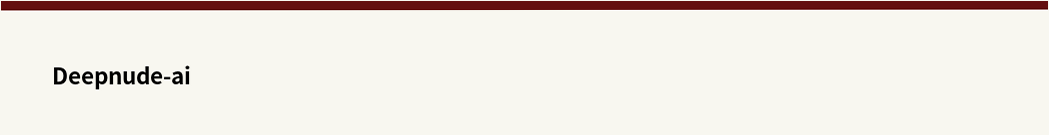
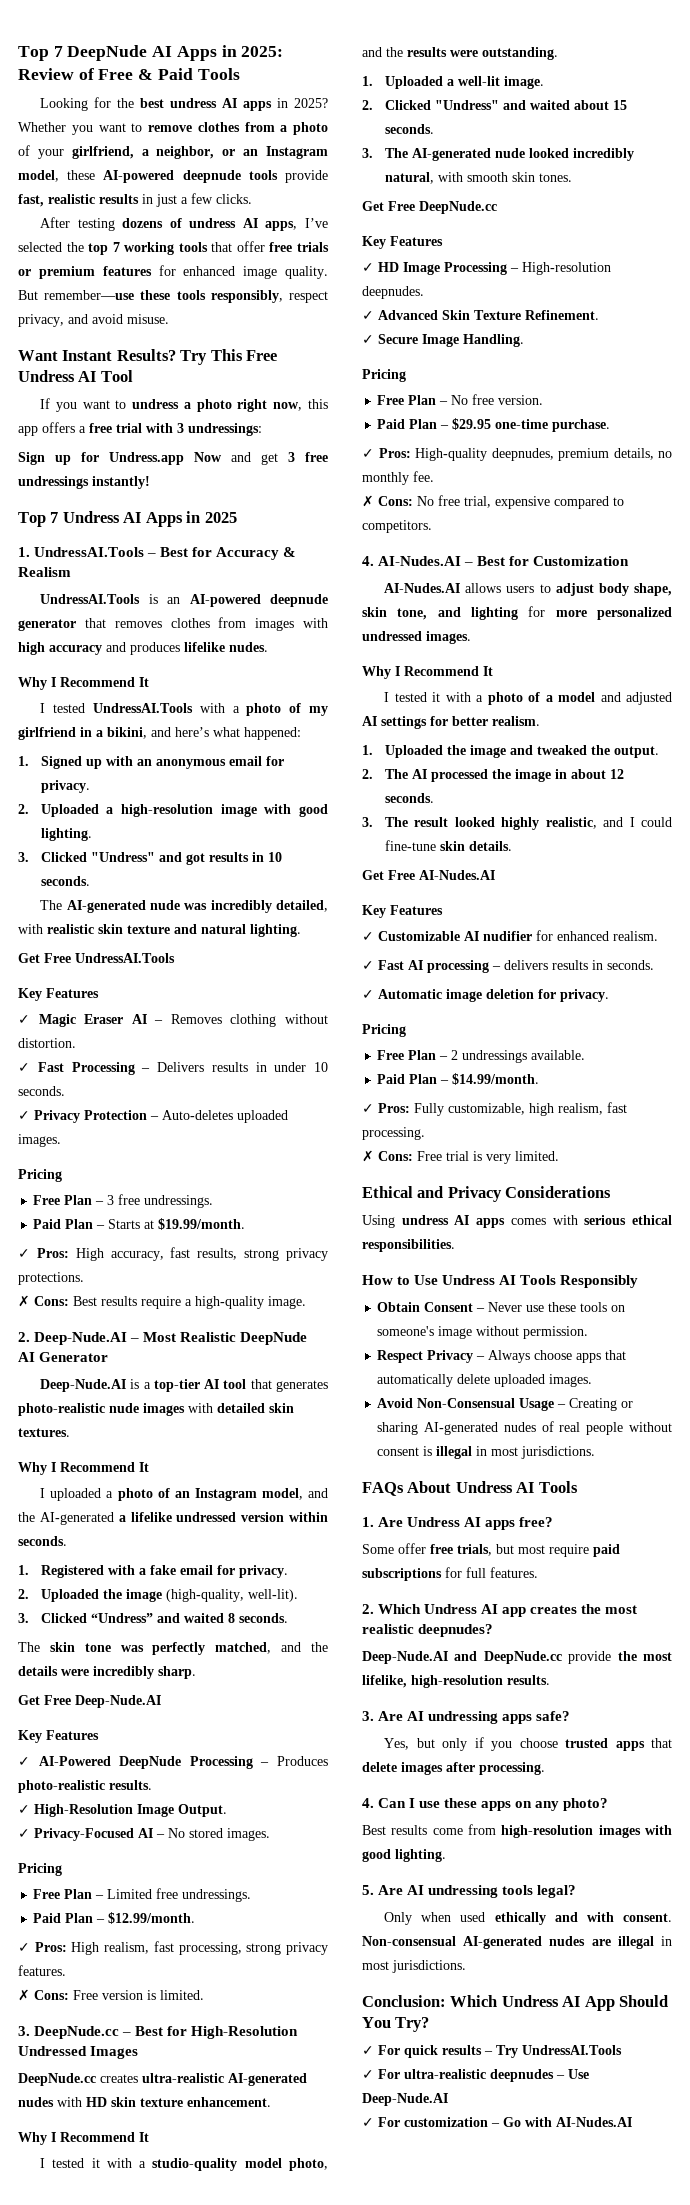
[51,65,192,90] Deepnude-ai -> [18,45,284,61] [18,68,240,80] [40,97,328,111] [18,122,328,135] [18,145,328,159] [18,170,328,183] [18,193,252,207] [40,217,328,231] [18,241,329,255] [18,265,329,279] [18,290,328,303] [18,314,169,327] [18,349,278,365] [18,370,133,382] [40,398,328,412] [18,422,262,436] [18,452,328,465] [18,476,150,489] [18,511,237,527] [18,547,297,560] [18,567,71,577] [40,594,328,607] [18,617,328,631] [18,642,268,655] [18,677,149,690] [40,703,328,716] [18,727,301,740] [18,756,284,769] [40,780,90,793] [18,804,328,817] [40,828,92,841] [18,852,282,865] [40,876,90,886] [40,900,329,913] [18,924,301,937] [18,953,175,963] [18,988,99,1001] [18,1014,328,1027] [18,1038,76,1048] [18,1062,328,1075] [18,1086,65,1096] [18,1110,288,1123] [18,1134,61,1147] [18,1169,62,1182] [33,1194,214,1208] [33,1218,246,1230] [18,1247,328,1261] [18,1272,84,1285] [18,1295,306,1309] [18,1332,308,1345] [18,1352,109,1362] [40,1379,328,1392] [18,1403,294,1416] [18,1428,70,1437] [18,1462,149,1475] [40,1488,328,1501] [18,1512,328,1525] [18,1536,67,1546] [18,1565,288,1578] [18,1589,298,1602] [18,1613,288,1623] [18,1642,328,1655] [18,1666,196,1679] [18,1695,161,1708] [18,1730,99,1743] [18,1756,328,1769] [18,1780,152,1793] [18,1804,227,1817] [18,1828,270,1841] [18,1863,62,1876] [33,1888,252,1902] [33,1912,196,1924] [18,1941,329,1955] [18,1965,66,1976] [18,1989,204,2001] [18,2026,299,2039] [18,2046,139,2059] [18,2073,307,2086] [18,2097,271,2107] [18,2132,149,2145] [40,2158,328,2171] [362,47,558,60] [362,76,544,89] [362,100,627,110] [384,124,434,134] [362,148,634,161] [384,172,572,184] [362,201,497,214] [362,236,443,249] [362,262,611,275] [362,286,424,299] [362,310,599,320] [362,334,524,347] [362,369,406,382] [377,394,544,405] [377,418,611,432] [362,448,672,461] [362,471,434,485] [362,495,624,509] [362,520,432,533] [362,556,630,566] [384,583,672,596] [362,606,672,620] [362,631,471,644] [362,666,493,679] [384,692,672,705] [362,716,540,729] [362,745,659,758] [362,769,624,782] [384,793,434,803] [362,817,672,830] [384,840,512,851] [362,870,495,880] [362,905,443,918] [362,930,658,941] [362,960,654,973] [362,989,609,1002] [362,1024,406,1037] [377,1050,586,1063] [377,1073,540,1085] [362,1102,627,1116] [362,1127,425,1140] [362,1150,559,1164] [362,1186,612,1202] [362,1215,672,1228] [362,1239,455,1252] [362,1275,639,1288] [377,1302,626,1312] [377,1326,589,1339] [377,1350,627,1363] [377,1374,593,1387] [377,1398,634,1411] [377,1421,672,1435] [377,1446,596,1459] [362,1481,578,1496] [362,1517,554,1530] [362,1543,620,1557] [362,1567,538,1581] [362,1604,638,1617] [362,1624,494,1637] [362,1651,672,1664] [362,1675,550,1688] [362,1711,571,1724] [384,1737,672,1751] [362,1762,545,1775] [362,1798,609,1811] [362,1824,672,1838] [362,1849,446,1862] [362,1885,577,1898] [384,1912,672,1925] [362,1936,672,1949] [362,1960,466,1973] [362,1995,669,2011] [362,2017,430,2032] [362,2045,622,2058] [362,2069,589,2082] [362,2093,448,2106] [362,2117,632,2127] Top 7 DeepNude AI Apps in 2025: Review of Free & Paid Tools // Looking for the best undress AI apps in 2025? Whether you want to remove clothes from a photo of your girlfriend, a neighbor, or an Instagram model, these AI-powered deepnude tools provide fast, realistic results in just a few clicks. // After testing dozens of undress AI apps, I’ve selected the top 7 working tools that offer free trials or premium features for enhanced image quality. But remember—use these tools responsibly, respect privacy, and avoid misuse. // Want Instant Results? Try This Free Undress AI Tool // If you want to undress a photo right now, this app offers a free trial with 3 undressings: // Sign up for Undress.app Now and get 3 free undressings instantly! // Top 7 Undress AI Apps in 2025 // 1. UndressAI.Tools – Best for Accuracy & Realism // UndressAI.Tools is an AI-powered deepnude generator that removes clothes from images with high accuracy and produces lifelike nudes. // Why I Recommend It // I tested UndressAI.Tools with a photo of my girlfriend in a bikini, and here’s what happened: // 1. Signed up with an anonymous email for privacy. // 2. Uploaded a high-resolution image with good lighting. // 3. Clicked "Undress" and got results in 10 seconds. // The AI-generated nude was incredibly detailed, with realistic skin texture and natural lighting. // Get Free UndressAI.Tools // Key Features // ✓ Magic Eraser AI – Removes clothing without distortion. // ✓ Fast Processing – Delivers results in under 10 seconds. // ✓ Privacy Protection – Auto-deletes uploaded images. // Pricing // Free Plan – 3 free undressings. // Paid Plan – Starts at $19.99/month. // ✓ Pros: High accuracy, fast results, strong privacy protections. // ✗ Cons: Best results require a high-quality image. // 2. Deep-Nude.AI – Most Realistic DeepNude AI Generator // Deep-Nude.AI is a top-tier AI tool that generates photo-realistic nude images with detailed skin textures. // Why I Recommend It // I uploaded a photo of an Instagram model, and the AI-generated a lifelike undressed version within seconds. // 1. Registered with a fake email for privacy. // 2. Uploaded the image (high-quality, well-lit). // 3. Clicked “Undress” and waited 8 seconds. // The skin tone was perfectly matched, and the details were incredibly sharp. // Get Free Deep-Nude.AI // Key Features // ✓ AI-Powered DeepNude Processing – Produces photo-realistic results. // ✓ High-Resolution Image Output. // ✓ Privacy-Focused AI – No stored images. // Pricing // Free Plan – Limited free undressings. // Paid Plan – $12.99/month. // ✓ Pros: High realism, fast processing, strong privacy features. // ✗ Cons: Free version is limited. // 3. DeepNude.cc – Best for High-Resolution Undressed Images // DeepNude.cc creates ultra-realistic AI-generated nudes with HD skin texture enhancement. // Why I Recommend It // I tested it with a studio-quality model photo, and the results were outstanding. // 1. Uploaded a well-lit image. // 2. Clicked "Undress" and waited about 15 seconds. // 3. The AI-generated nude looked incredibly natural, with smooth skin tones. // Get Free DeepNude.cc // Key Features // ✓ HD Image Processing – High-resolution deepnudes. // ✓ Advanced Skin Texture Refinement. // ✓ Secure Image Handling. // Pricing // Free Plan – No free version. // Paid Plan – $29.95 one-time purchase. // ✓ Pros: High-quality deepnudes, premium details, no monthly fee. // ✗ Cons: No free trial, expensive compared to competitors. // 4. AI-Nudes.AI – Best for Customization // AI-Nudes.AI allows users to adjust body shape, skin tone, and lighting for more personalized undressed images. // Why I Recommend It // I tested it with a photo of a model and adjusted AI settings for better realism. // 1. Uploaded the image and tweaked the output. // 2. The AI processed the image in about 12 seconds. // 3. The result looked highly realistic, and I could fine-tune skin details. // Get Free AI-Nudes.AI // Key Features // ✓ Customizable AI nudifier for enhanced realism. // ✓ Fast AI processing – delivers results in seconds. // ✓ Automatic image deletion for privacy. // Pricing // Free Plan – 2 undressings available. // Paid Plan – $14.99/month. // ✓ Pros: Fully customizable, high realism, fast processing. // ✗ Cons: Free trial is very limited. // Ethical and Privacy Considerations // Using undress AI apps comes with serious ethical responsibilities. // How to Use Undress AI Tools Responsibly // Obtain Consent – Never use these tools on someone's image without permission. // Respect Privacy – Always choose apps that automatically delete uploaded images. // Avoid Non-Consensual Usage – Creating or sharing AI-generated nudes of real people without consent is illegal in most jurisdictions. // FAQs About Undress AI Tools // 1. Are Undress AI apps free? // Some offer free trials, but most require paid subscriptions for full features. // 2. Which Undress AI app creates the most realistic deepnudes? // Deep-Nude.AI and DeepNude.cc provide the most lifelike, high-resolution results. // 3. Are AI undressing apps safe? // Yes, but only if you choose trusted apps that delete images after processing. // 4. Can I use these apps on any photo? // Best results come from high-resolution images with good lighting. // 5. Are AI undressing tools legal? // Only when used ethically and with consent. Non-consensual AI-generated nudes are illegal in most jurisdictions. // Conclusion: Which Undress AI App Should You Try? // ✓ For quick results – Try UndressAI.Tools // ✓ For ultra-realistic deepnudes – Use Deep-Nude.AI // ✓ For customization – Go with AI-Nudes.AI

